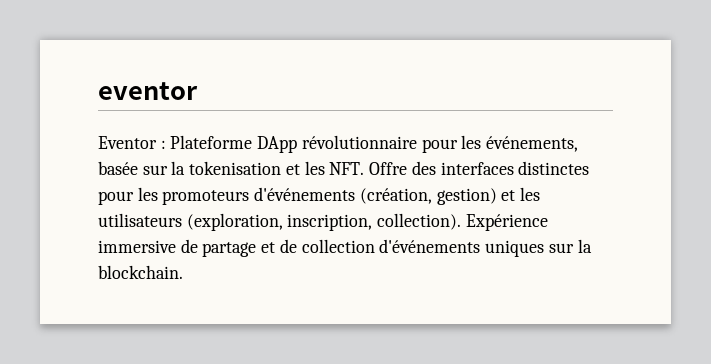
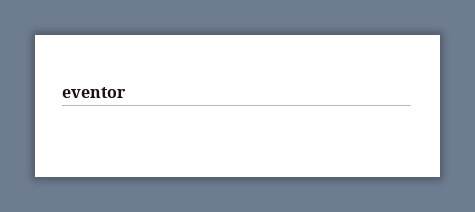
[98,135,579,153] [98,161,590,175] [98,187,541,205] [98,213,548,231] [98,239,592,257] [98,265,183,279] // Eventor : Plateforme DApp révolutionnaire pour les événements, basée sur la tokenisation et les NFT. Offre des interfaces distinctes pour les promoteurs d'événements (création, gestion) et les utilisateurs (exploration, inscription, collection). Expérience immersive de partage et de collection d'événements uniques sur la blockchain. -> (126, 92) none

